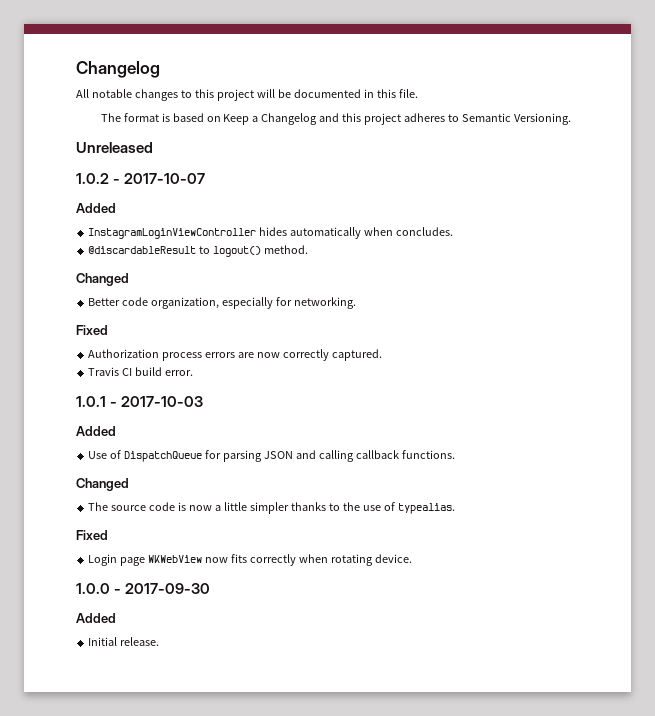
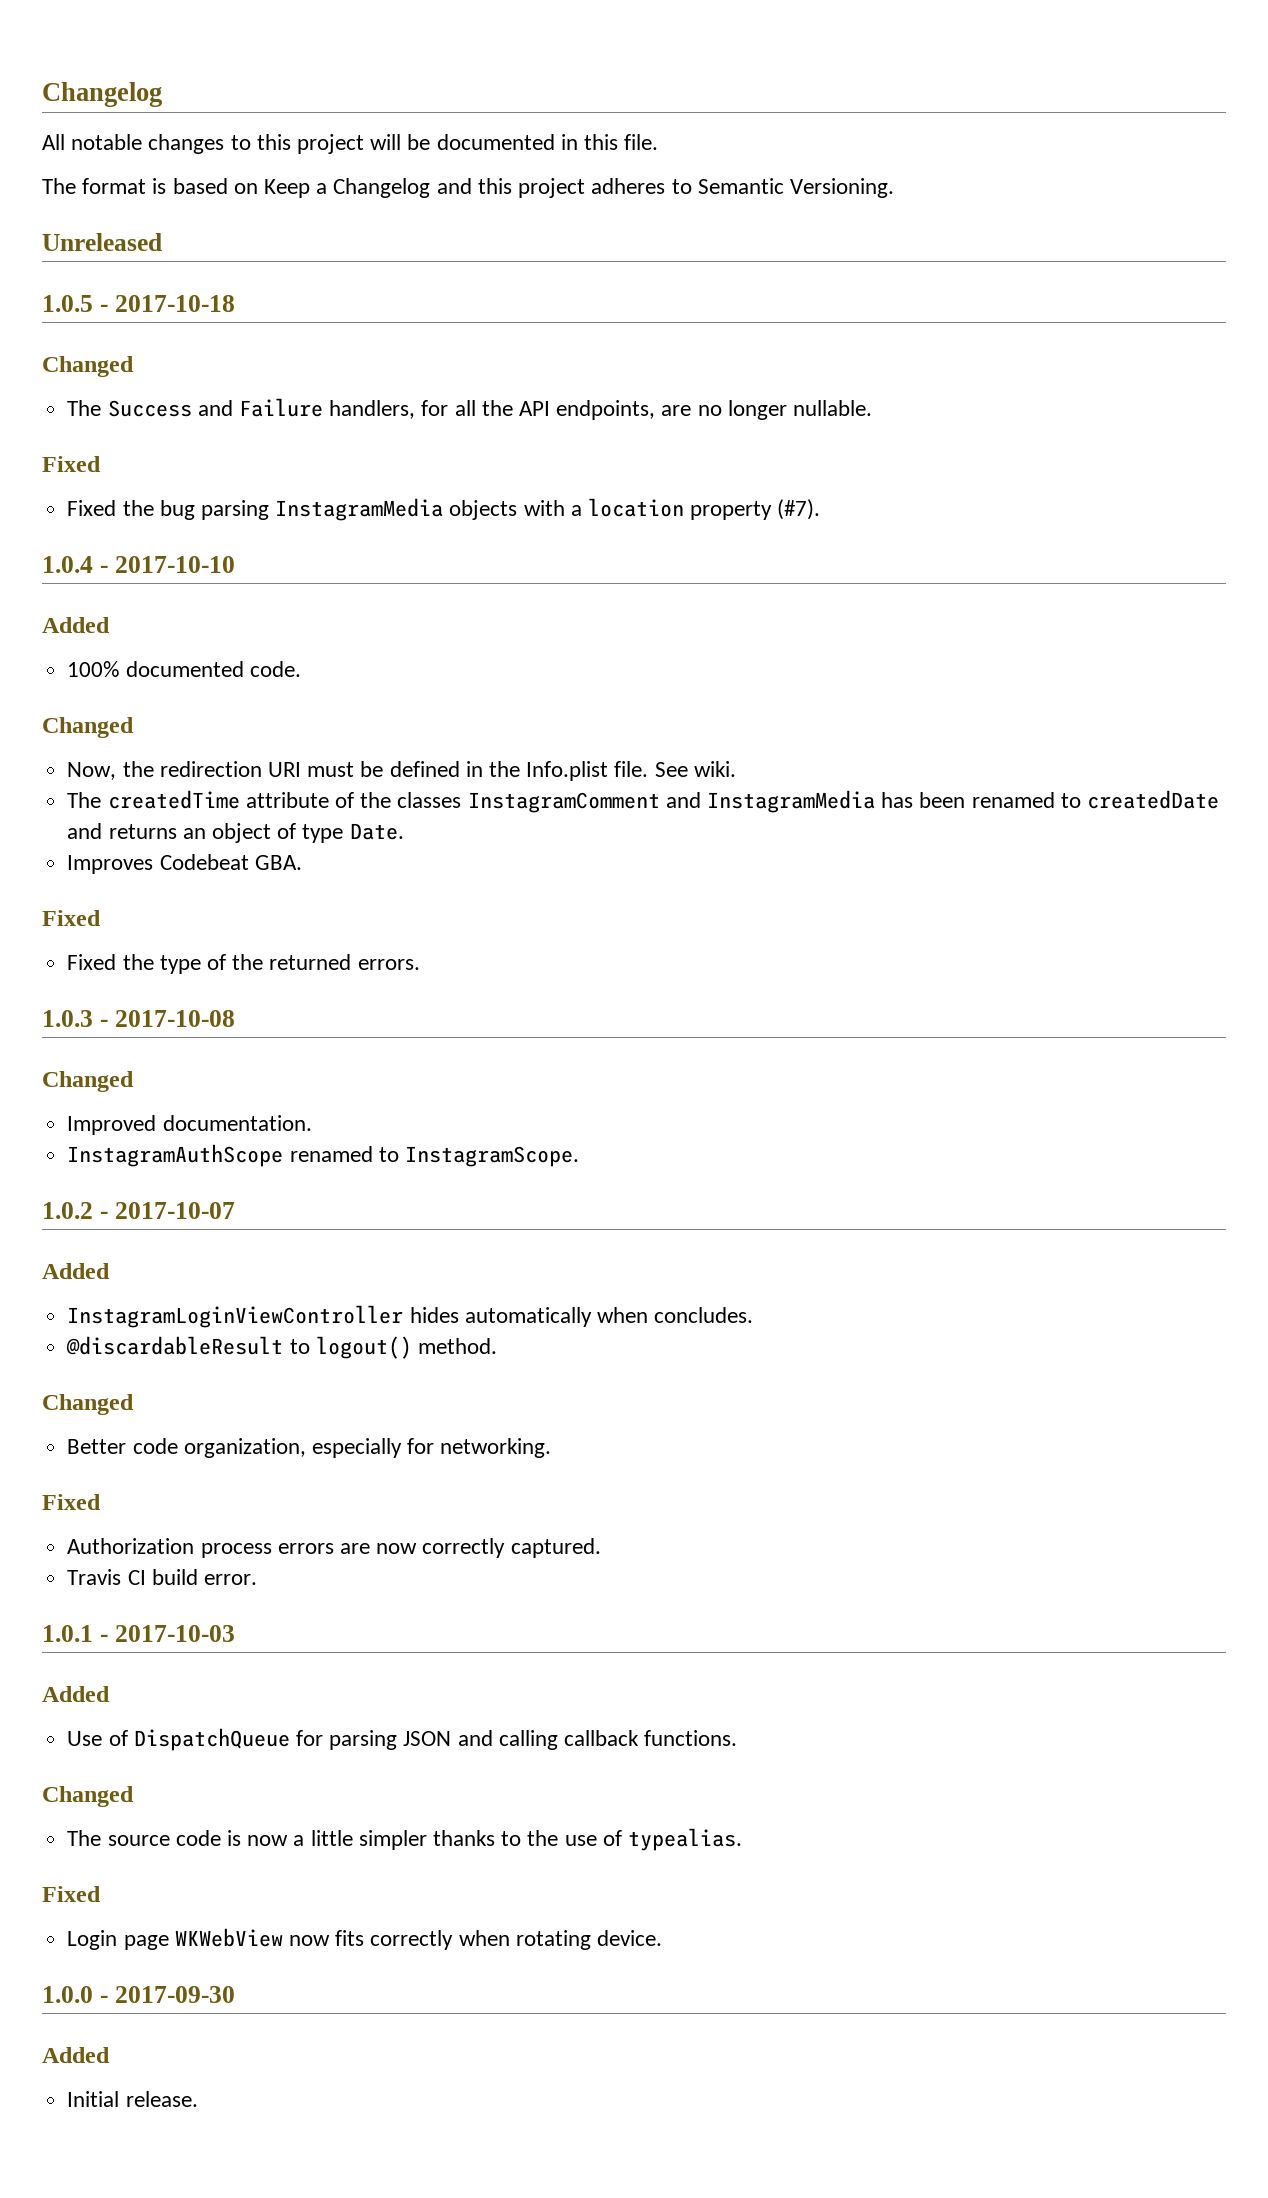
(153, 147) none -> [42,295,235,312] [42,356,134,377] [67,398,873,420] [42,456,101,472] [67,498,821,521] [42,556,235,573] [42,617,110,633] [67,661,301,677] [42,717,134,738] [67,761,736,781] [67,790,1220,813] [67,823,404,843] [67,854,302,874] [42,910,101,926] [67,954,420,974] [42,1010,235,1027] [42,1071,134,1092] [67,1115,312,1135] [67,1144,579,1167] // 1.0.5 - 2017-10-18 // Changed // The Success and Failure handlers, for all the API endpoints, are no longer nullable. // Fixed // Fixed the bug parsing InstagramMedia objects with a location property (#7). // 1.0.4 - 2017-10-10 // Added // 100% documented code. // Changed // Now, the redirection URI must be defined in the Info.plist file. See wiki. // The createdTime attribute of the classes InstagramComment and InstagramMedia has been renamed to createdDate and returns an object of type Date. // Improves Codebeat GBA. // Fixed // Fixed the type of the returned errors. // 1.0.3 - 2017-10-08 // Changed // Improved documentation. // InstagramAuthScope renamed to InstagramScope.

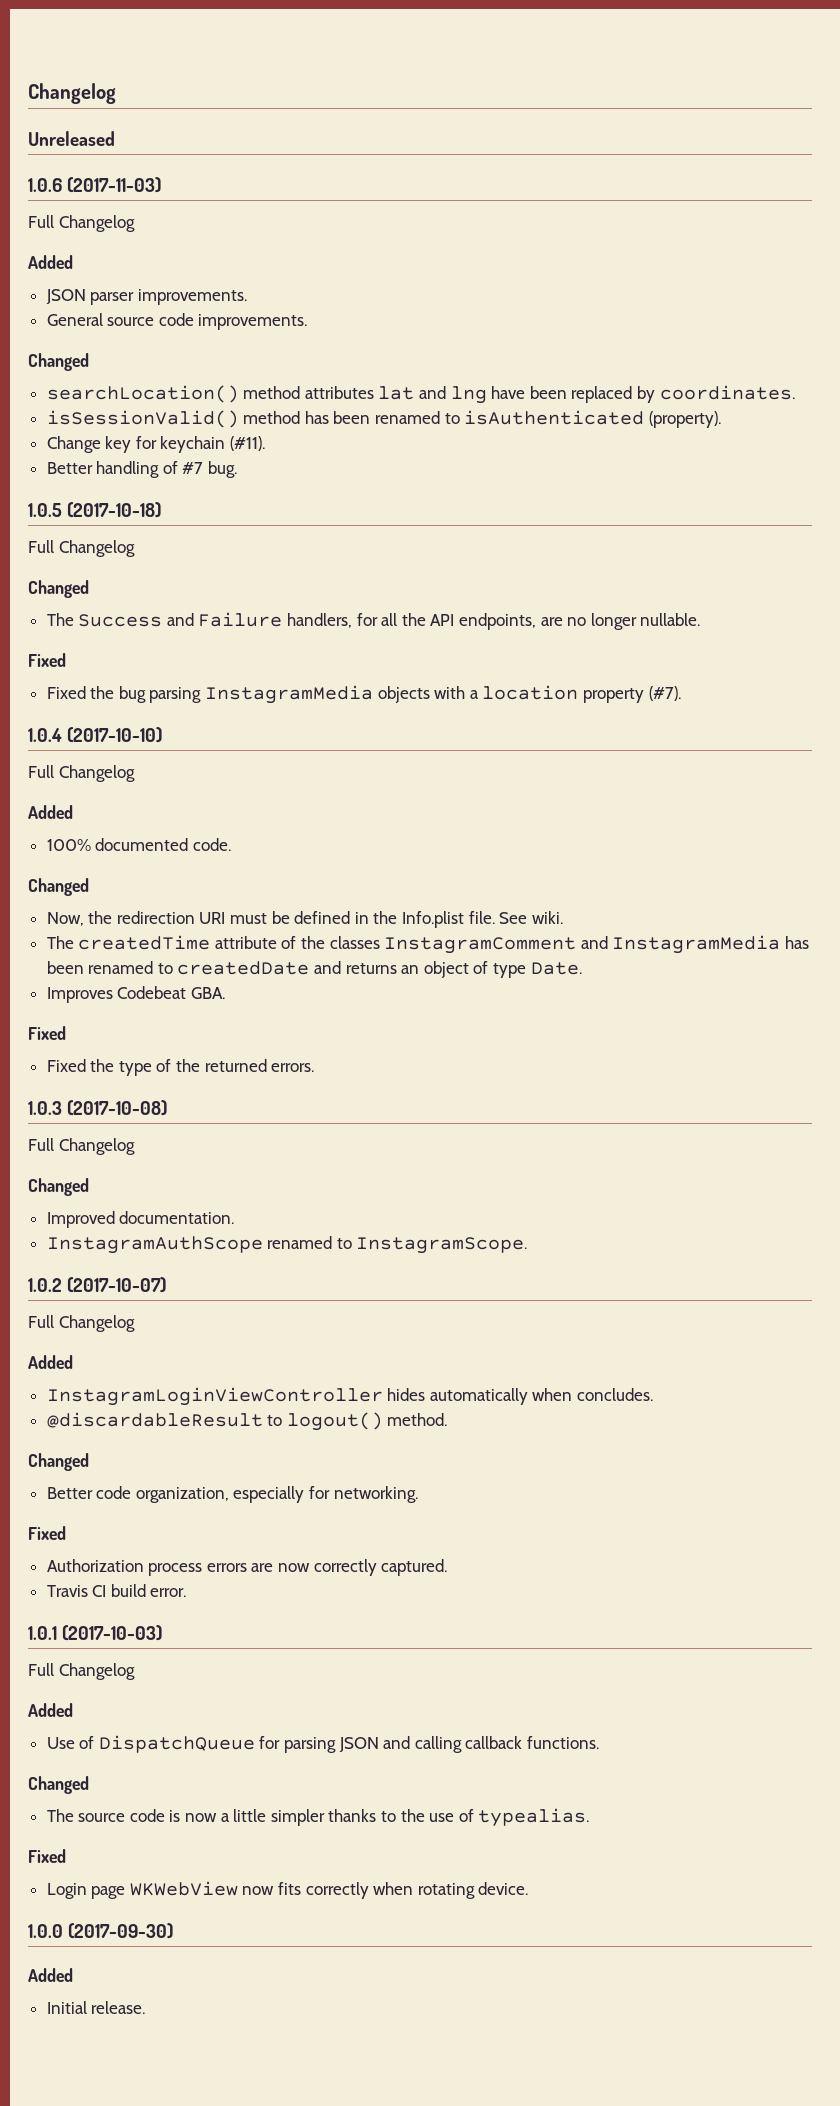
[42,82,162,107] [42,134,659,154] [42,178,894,198] [42,233,162,251] [42,295,235,312] Changelog // All notable changes to this project will be documented in this file. // The format is based on Keep a Changelog and this project adheres to Semantic Versioning. // Unreleased // 1.0.5 - 2017-10-18 -> [28,83,116,104] [28,131,115,146] [28,177,162,193] [28,215,135,232] [28,255,73,269] [45,289,247,305] [46,313,308,330] [28,353,89,371] [46,385,795,404] [46,410,721,428] [46,436,266,453] [46,461,238,478] [28,502,162,518] [28,540,135,557] Changelog // Unreleased // 1.0.6 (2017-11-03) // Full Changelog // Added // JSON parser improvements. // General source code improvements. // Changed // searchLocation() method attributes lat and lng have been replaced by coordinates. // isSessionValid() method has been renamed to isAuthenticated (property). // Change key for keychain (#11). // Better handling of #7 bug. // 1.0.5 (2017-10-18) // Full Changelog
[99,556,235,573] - 2017-10-10 -> [67,727,163,743] [28,765,135,782] (2017-10-10) // Full Changelog
[99,1010,235,1027] - 2017-10-08 -> [67,1100,168,1116] [28,1138,135,1155] (2017-10-08) // Full Changelog
[99,1202,235,1219] - 2017-10-07 -> [67,1277,167,1293] [28,1315,135,1332] (2017-10-07) // Full Changelog
[99,1625,235,1642] - 2017-10-03 -> [62,1625,163,1641] [28,1663,135,1680] (2017-10-03) // Full Changelog
[99,1986,235,2003] - 2017-09-30 -> [68,1923,174,1939] (2017-09-30)

